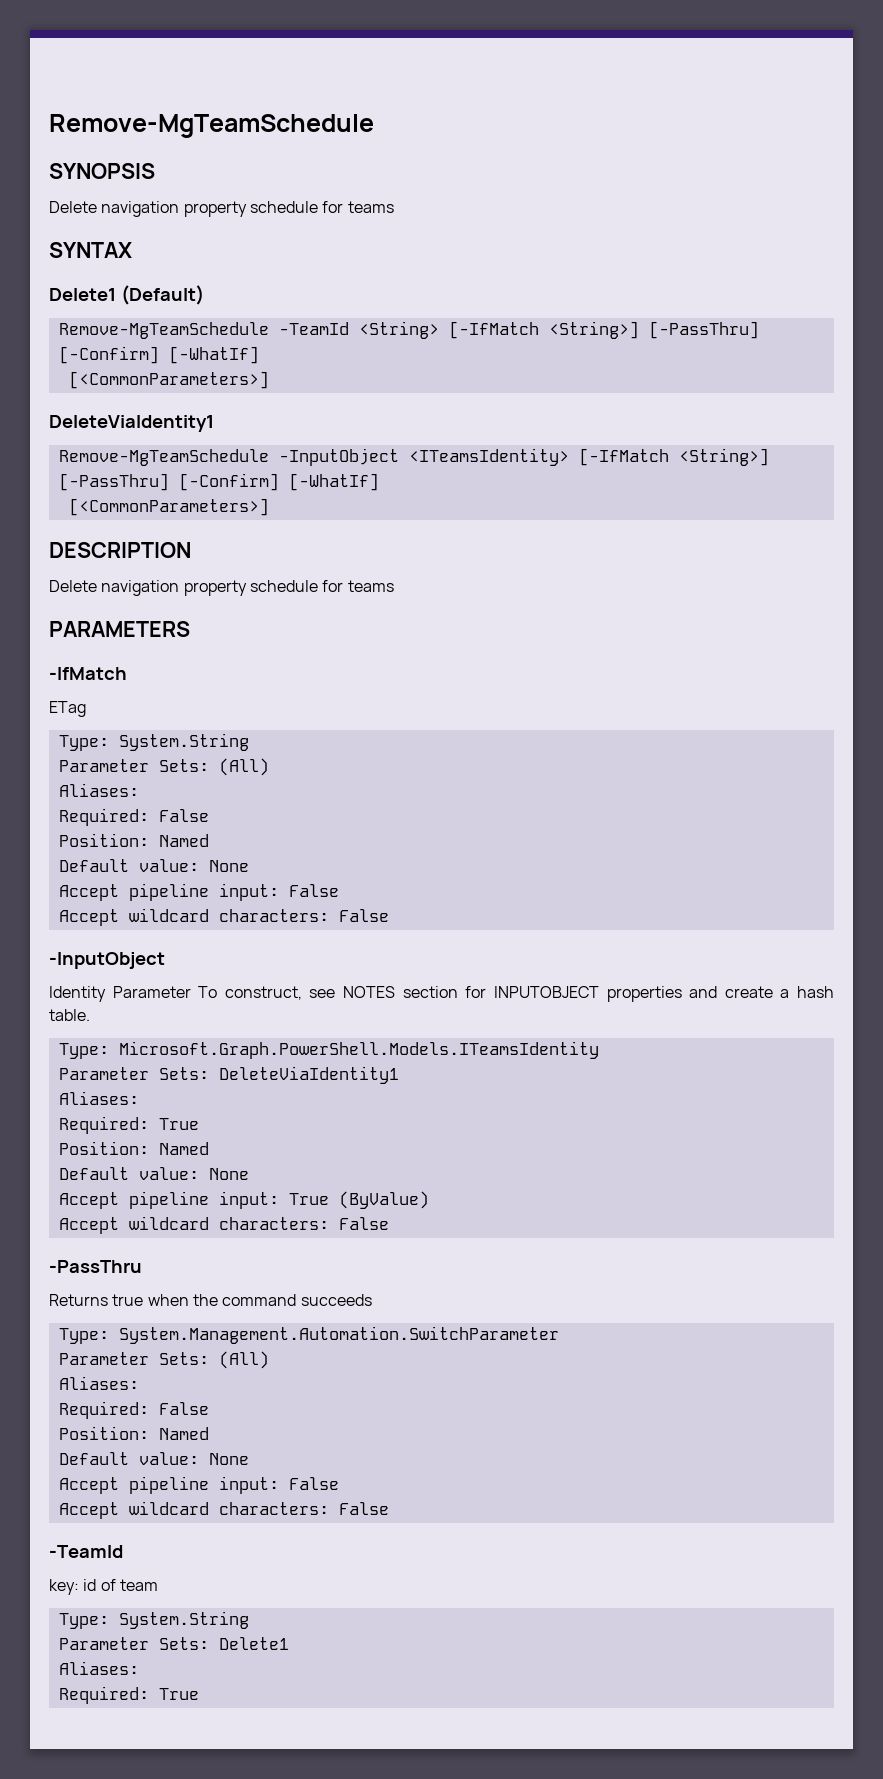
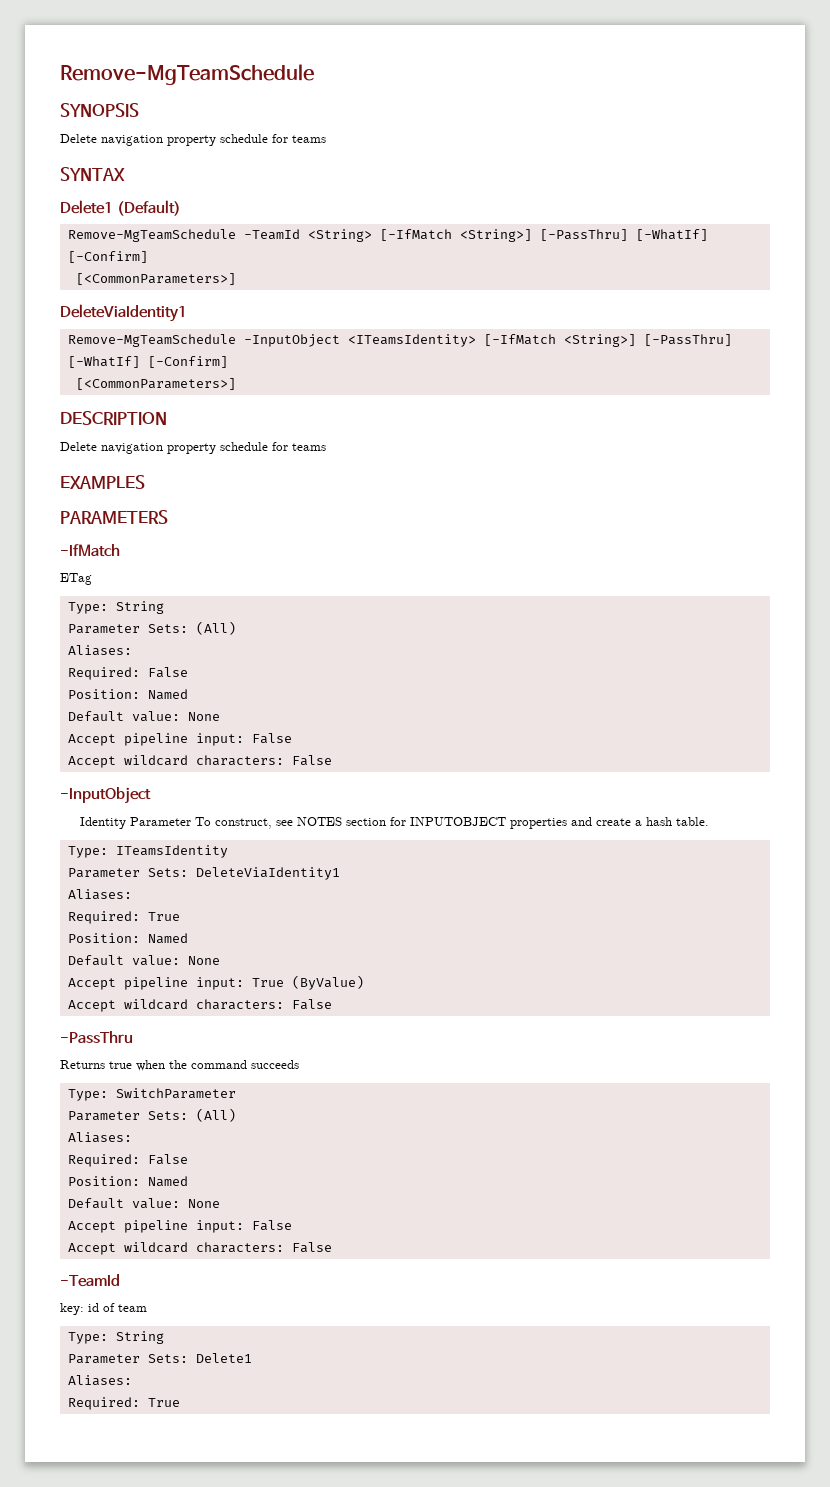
[58,346,259,364] [-Confirm] [-WhatIf] -> [635,229,708,241] [67,251,148,263] [-WhatIf] [-Confirm]
[178,473,379,491] [-Confirm] [-WhatIf] -> [67,356,228,368] [-WhatIf] [-Confirm]
(394, 586) none -> [60,475,145,489] // EXAMPLES
[118,733,249,751] System.String -> [115,601,164,614] String
[118,1041,599,1059] Microsoft.Graph.PowerShell.Models.ITeamsIdentity -> [115,845,228,858] ITeamsIdentity
[118,1326,559,1344] System.Management.Automation.SwitchParameter -> [115,1088,236,1099] SwitchParameter
[118,1611,249,1629] System.String -> [115,1331,164,1344] String

